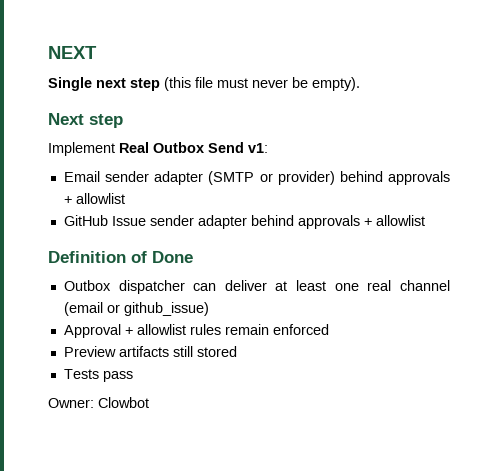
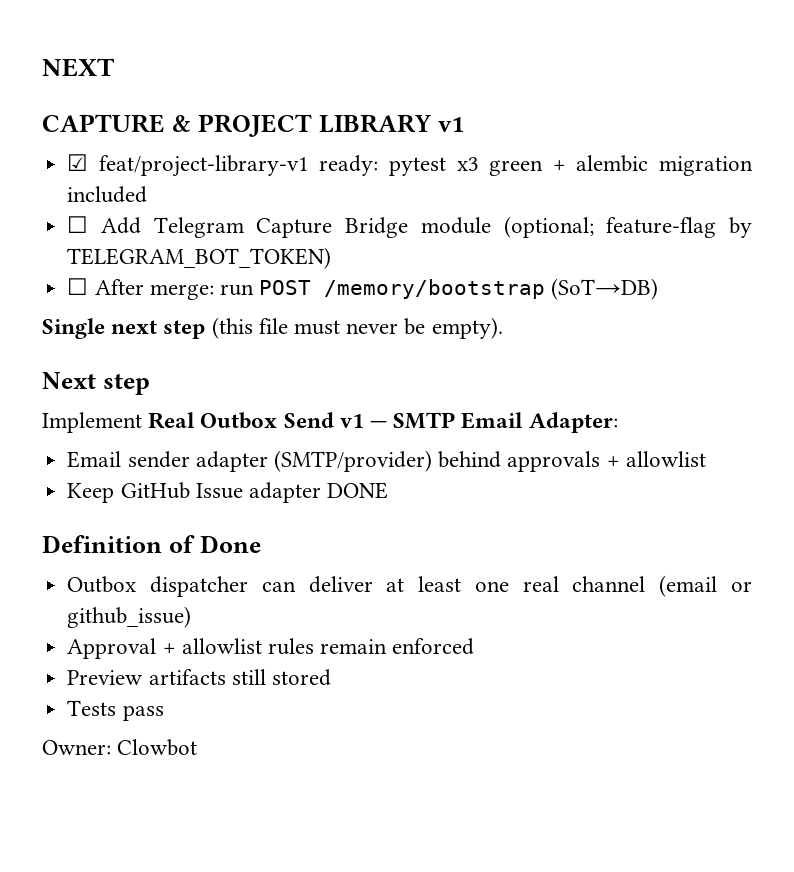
(97, 52) none -> [42,114,464,137] [67,154,753,177] [67,186,148,203] [67,216,752,238] [67,247,332,269] [67,278,659,300] // CAPTURE & PROJECT LIBRARY v1 // ☑ feat/project-library-v1 ready: pytest x3 green + alembic migration included // ☐ Add Telegram Capture Bridge module (optional; feature-flag by TELEGRAM_BOT_TOKEN) // ☐ After merge: run POST /memory/bootstrap (SoT→DB)
[248,143,268,153] v1: -> [339,412,618,433] v1 — SMTP Email Adapter:
[208,171,450,185] [63,193,125,204] (SMTP or provider) behind approvals + allowlist // -> [273,450,706,472] [67,483,115,503] (SMTP/provider) behind approvals + allowlist // Keep
[149,215,425,229] sender adapter behind approvals + allowlist -> [248,482,389,503] adapter DONE

